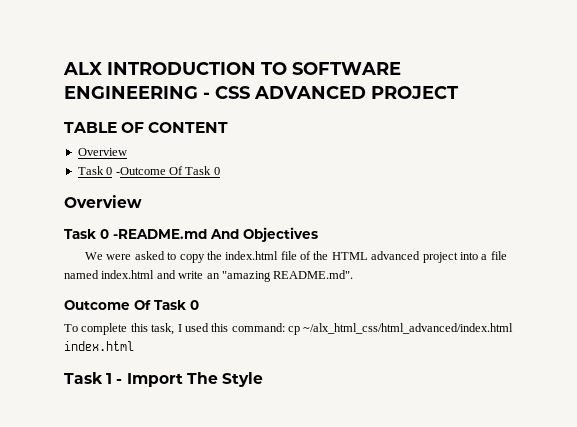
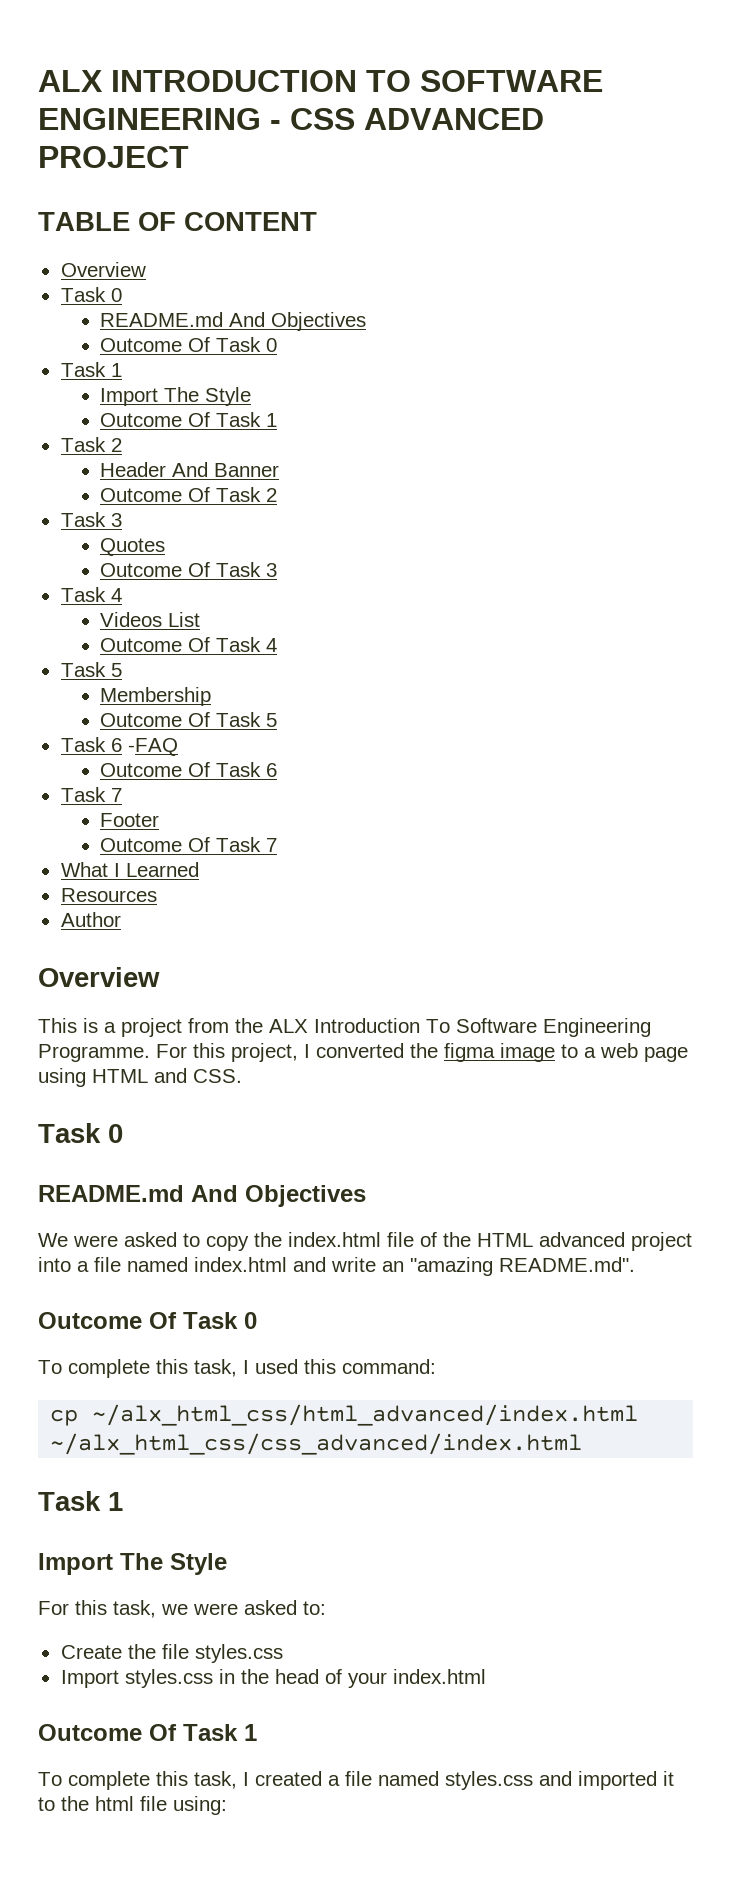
[115,166,220,175] [64,195,142,208] [64,229,207,239] -Outcome Of Task 0 // Overview // Task 0 -README.md -> [99,312,366,331] [99,337,277,352] [60,362,122,377] [99,387,251,406] [99,412,277,427] [60,437,122,452] [99,462,279,477] [99,487,277,502] [60,512,122,527] [99,538,165,556] [99,562,277,577] [60,587,122,602] [99,612,200,627] [99,637,277,652] [60,662,122,677] [99,687,211,706] [99,712,277,727] [60,737,178,756] [99,762,277,777] [60,787,122,802] [99,813,159,827] [99,837,277,852] [60,862,199,877] [60,888,157,902] [60,912,121,927] [38,967,160,987] [38,1018,651,1037] [38,1043,688,1062] [38,1068,242,1087] [38,1123,123,1143] [38,1185,184,1202] // README.md And Objectives // Outcome Of Task 0 // Task 1 // Import The Style // Outcome Of Task 1 // Task 2 // Header And Banner // Outcome Of Task 2 // Task 3 // Quotes // Outcome Of Task 3 // Task 4 // Videos List // Outcome Of Task 4 // Task 5 // Membership // Outcome Of Task 5 // Task 6 -FAQ // Outcome Of Task 6 // Task 7 // Footer // Outcome Of Task 7 // What I Learned // Resources // Author // Overview // This is a project from the ALX Introduction To Software Engineering Programme. For this project, I converted the figma image to a web page using HTML and CSS. // Task 0 // README.md
(285, 327) none -> (436, 1366) //
[64,341,134,351] [64,372,263,387] index.html // Task 1 - Import The Style -> [50,1433,583,1455] [38,1491,123,1511] [38,1553,227,1575] [38,1600,326,1618] [60,1644,283,1663] [60,1669,486,1688] [38,1724,257,1741] [38,1771,674,1790] [38,1796,227,1815] ~/alx_html_css/css_advanced/index.html // Task 1 // Import The Style // For this task, we were asked to: // Create the file styles.css // Import styles.css in the head of your index.html // Outcome Of Task 1 // To complete this task, I created a file named styles.css and imported it to the html file using:

